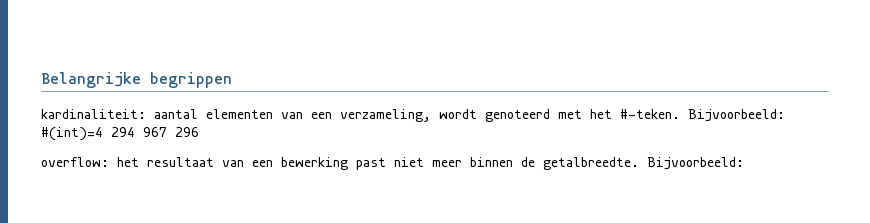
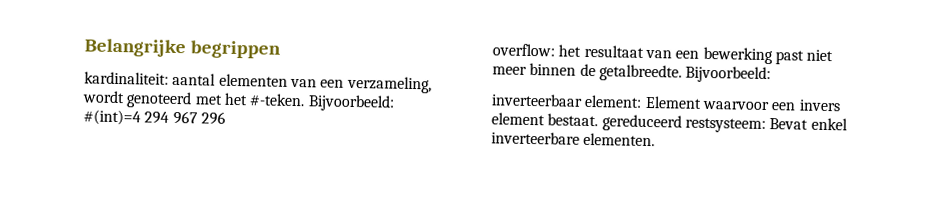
(744, 163) none -> [491,93,841,112] [491,112,848,133] [491,131,656,147] // inverteerbaar element: Element waarvoor een invers element bestaat. gereduceerd restsysteem: Bevat enkel inverteerbare elementen.

